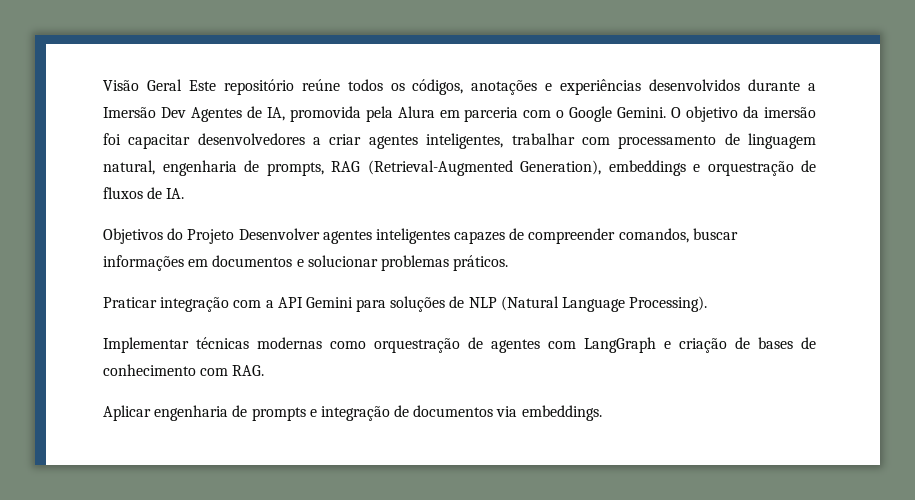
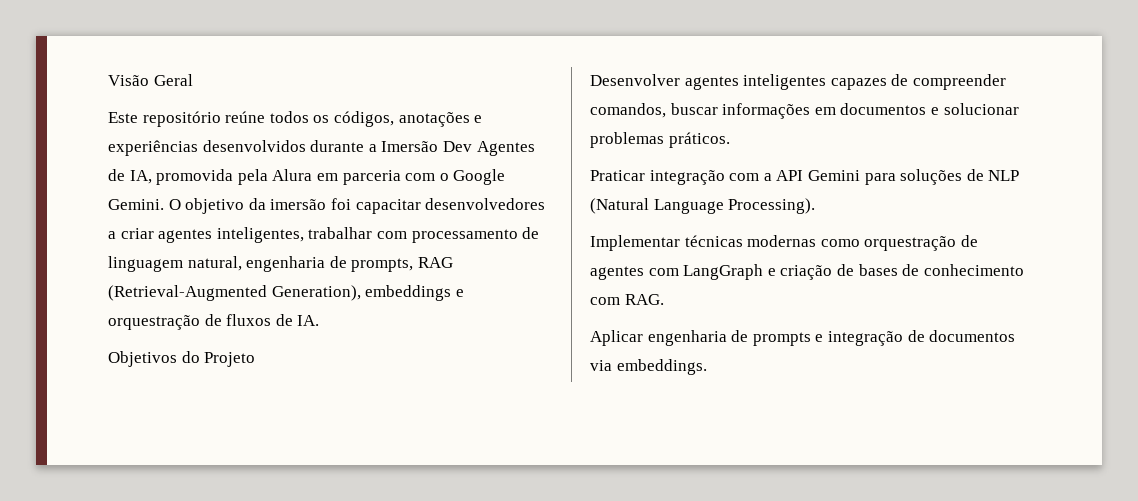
(182, 85) none -> (193, 80) //
(235, 236) none -> (256, 359) //

